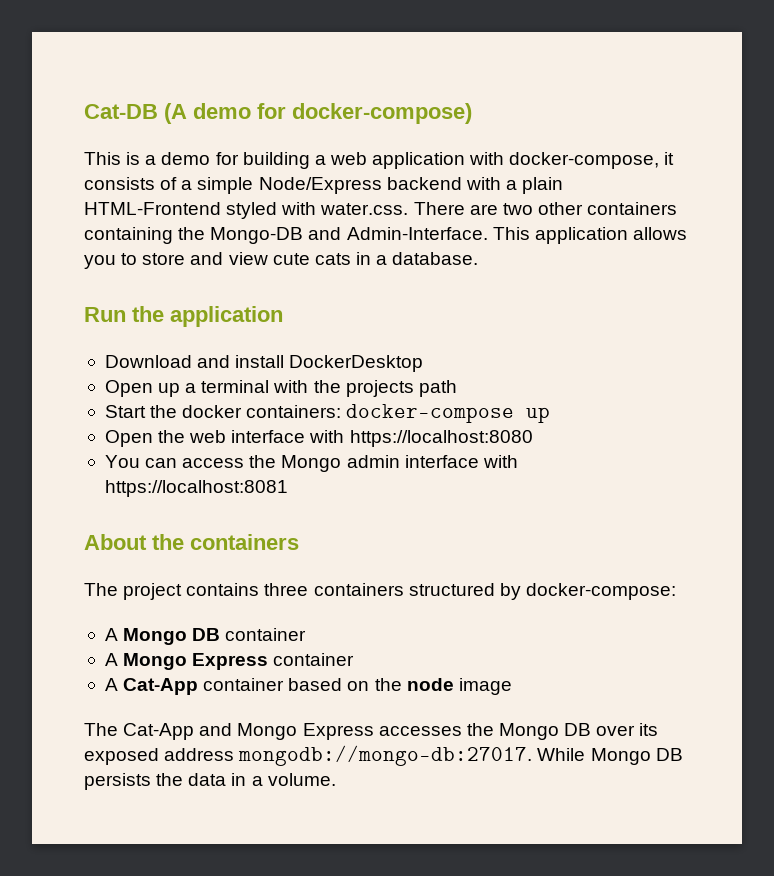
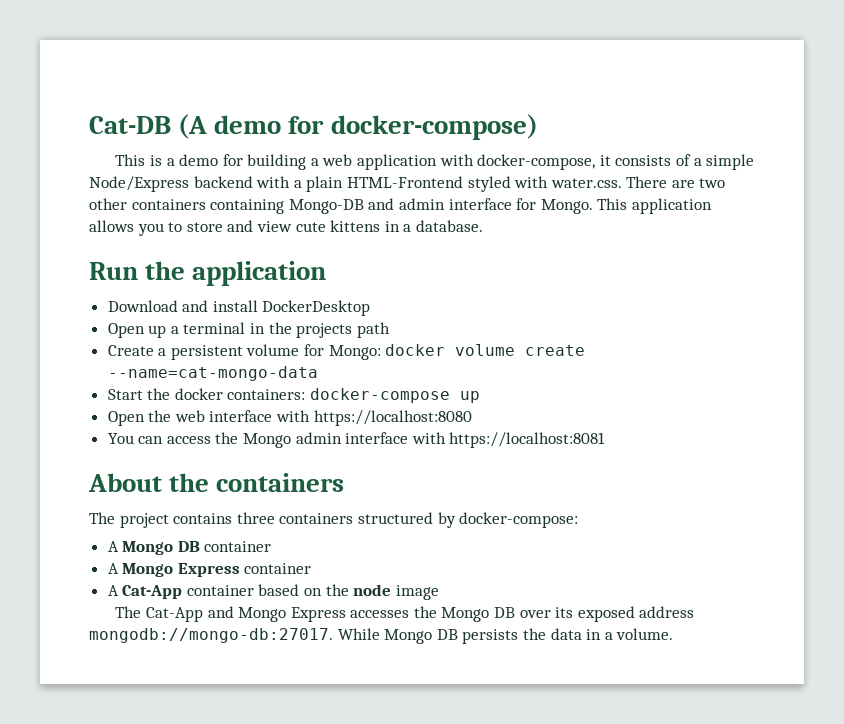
[178,227,206,240] the -> (285, 206) none
[346,227,488,240] Admin-Interface. -> [398,198,593,214] admin interface for Mongo.
[314,253,351,265] cats -> [330,220,381,232] kittens
[273,380,309,393] with -> [250,323,266,334] in
(457, 388) none -> [107,344,586,360] [107,366,318,381] // Create a persistent volume for Mongo: docker volume create --name=cat-mongo-data

